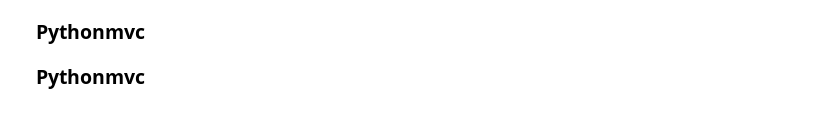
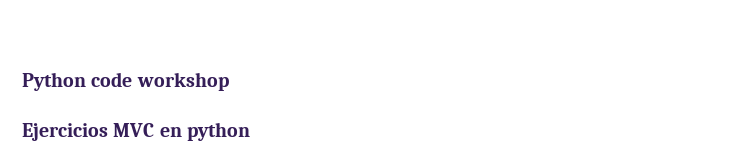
[36,24,145,44] [36,69,145,89] Pythonmvc // Pythonmvc -> [22,72,229,91] [22,122,250,141] Python code workshop // Ejercicios MVC en python

